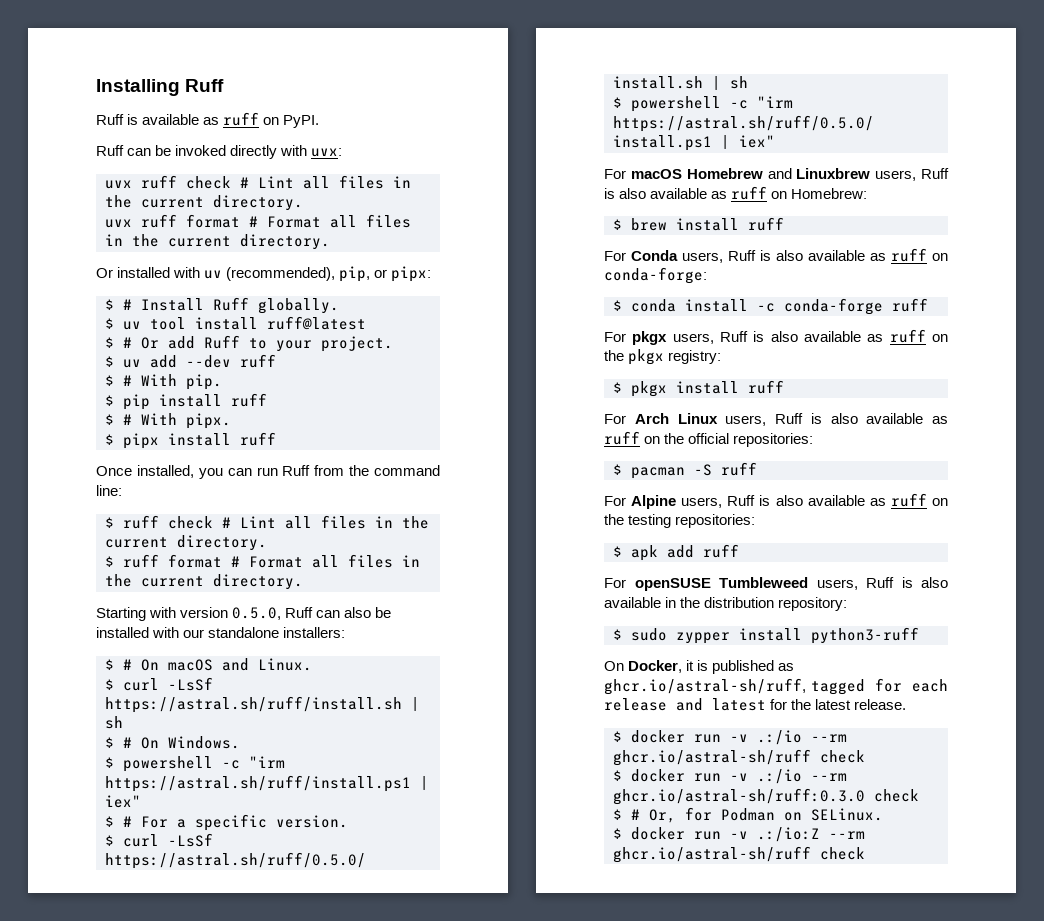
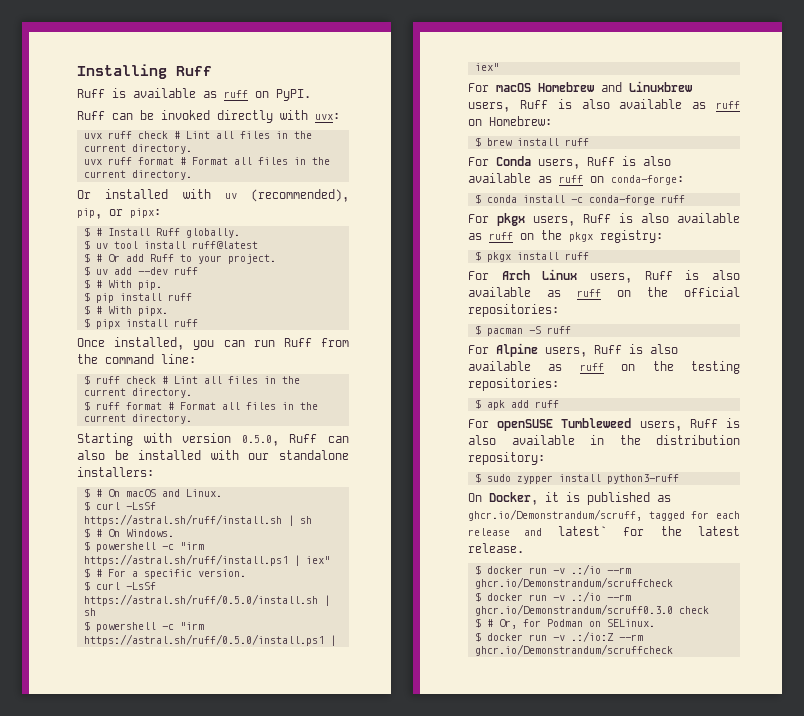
[604,678,806,695] ghcr.io/astral-sh/ruff, -> [468,509,642,521] ghcr.io/Demonstrandum/scruff,
[712,698,766,711] latest -> [558,526,608,536] latest`
[613,749,865,766] [613,769,847,784] [613,788,865,805] ghcr.io/astral-sh/ruff check // $ docker run -v .:/io --rm ghcr.io/astral-sh/ruff:0.3.0 -> [474,577,673,589] [474,591,631,602] [474,604,673,616] ghcr.io/Demonstrandum/scruffcheck // $ docker run -v .:/io --rm ghcr.io/Demonstrandum/scruff0.3.0
[613,846,865,863] ghcr.io/astral-sh/ruff check -> [474,644,673,656] ghcr.io/Demonstrandum/scruffcheck

